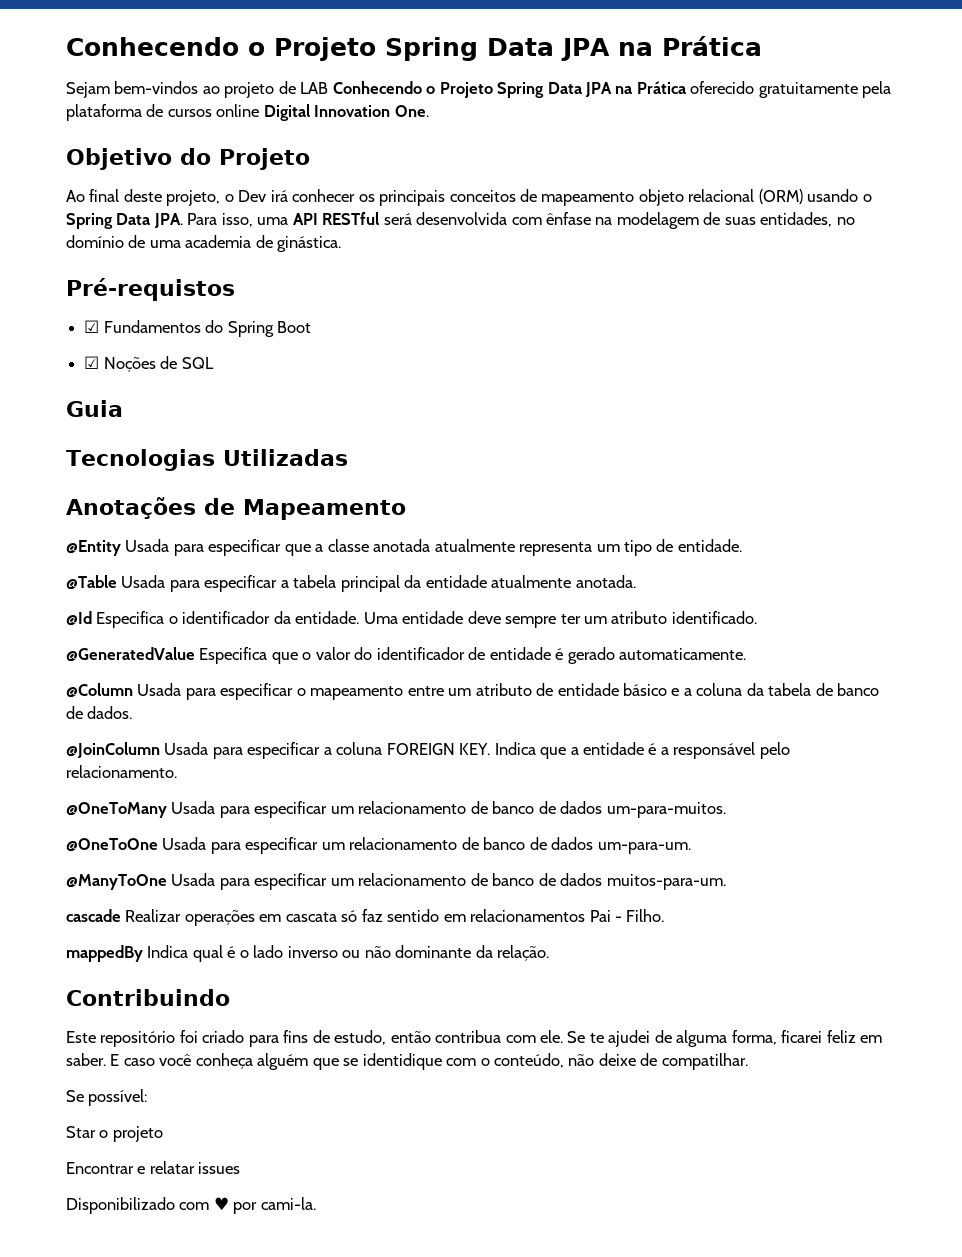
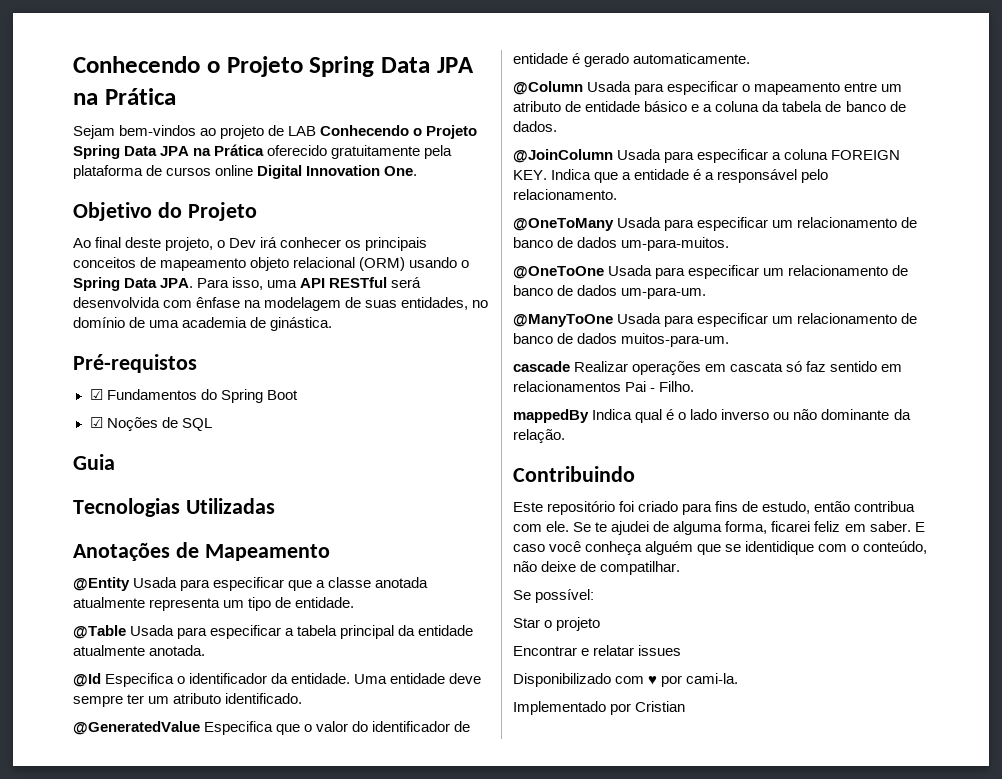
(316, 1203) none -> [513,701,686,715] // Implementado por Cristian

